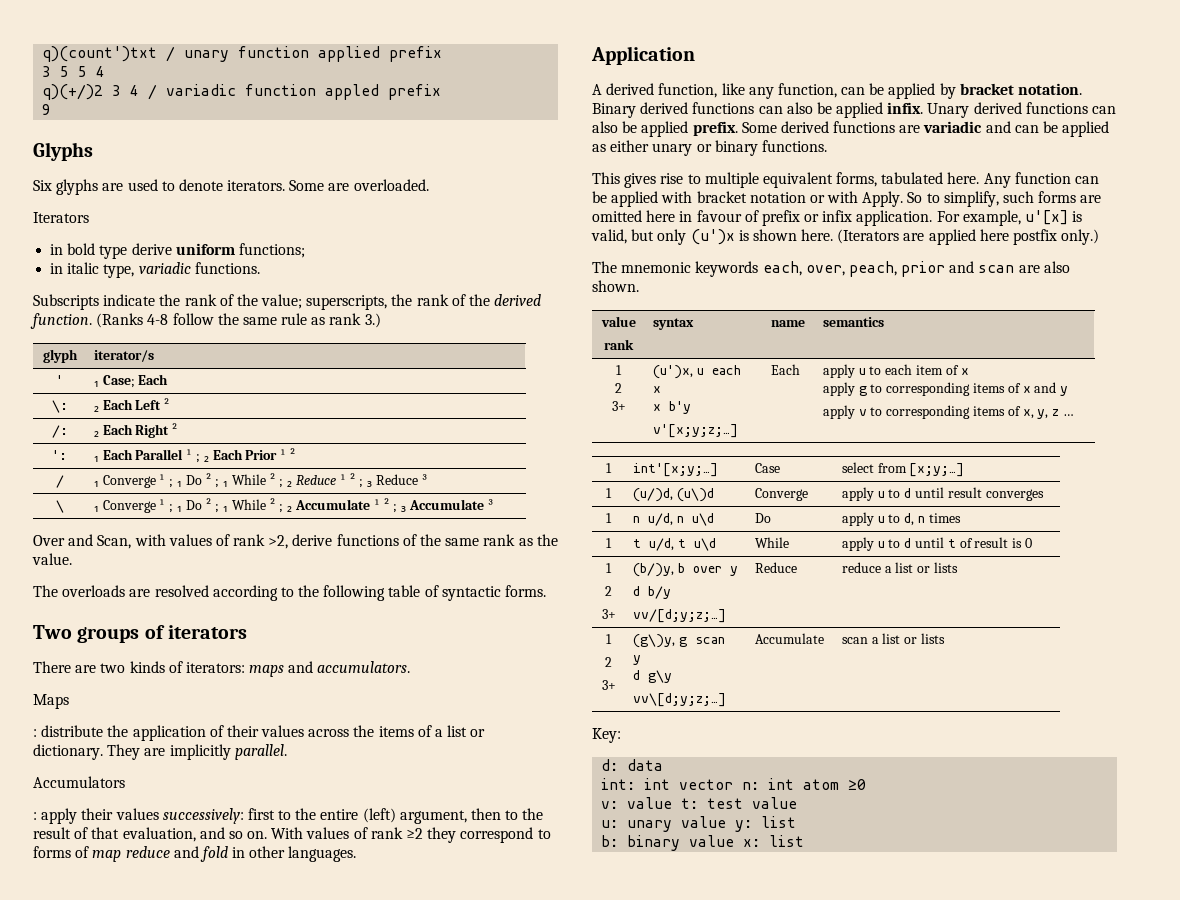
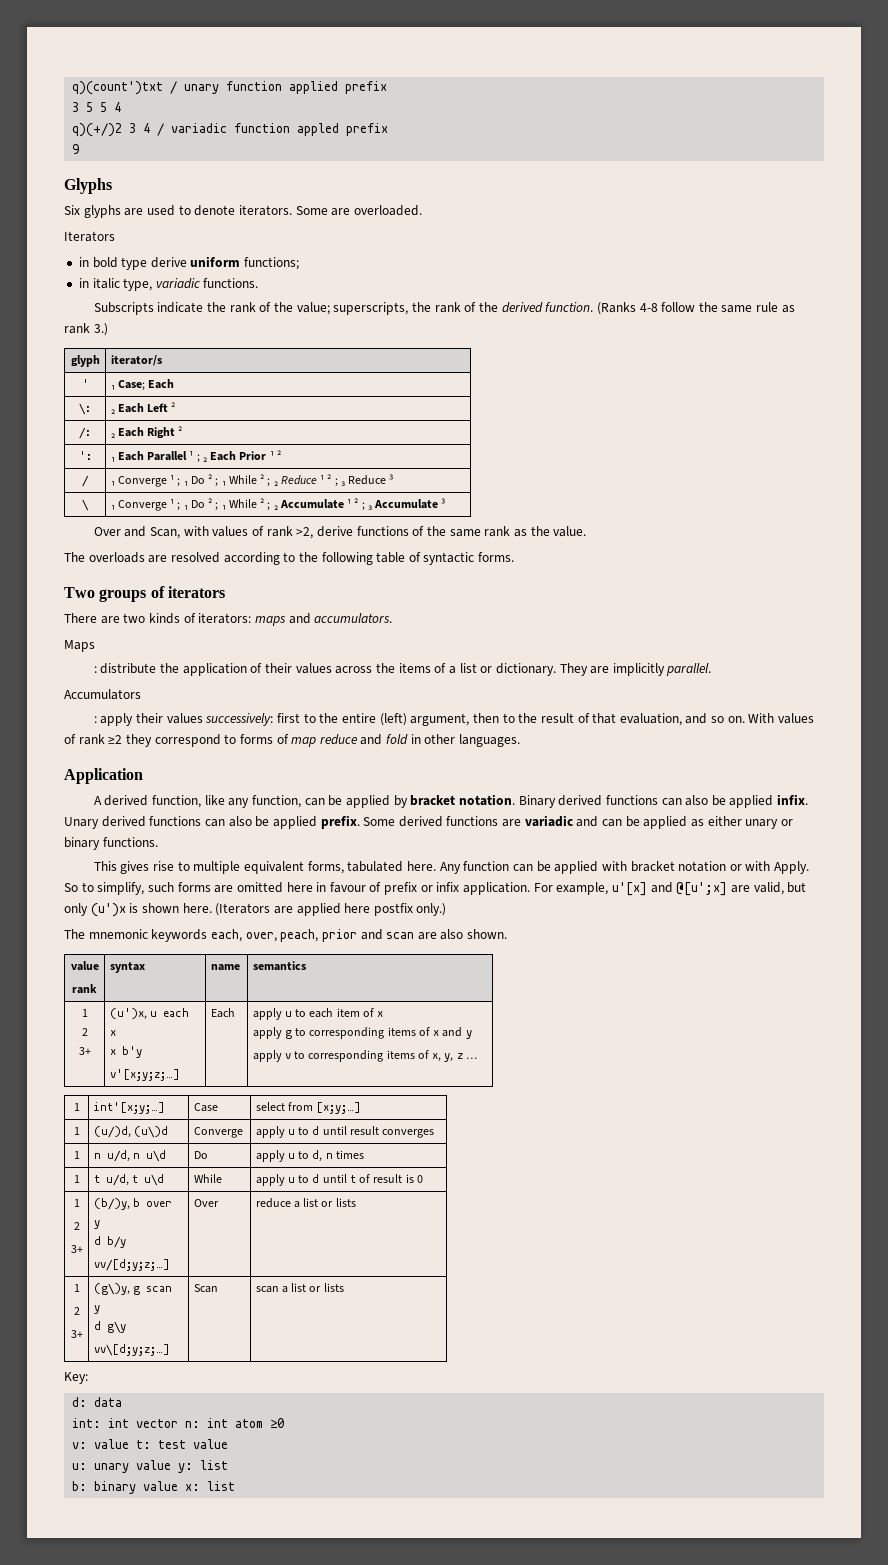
[1072,211,1083,222] is -> [650,882,750,896] and @[u';x] are
[754,562,797,573] Reduce -> [193,1199,219,1207] Over
[754,633,824,644] Accumulate -> [193,1284,218,1293] Scan

